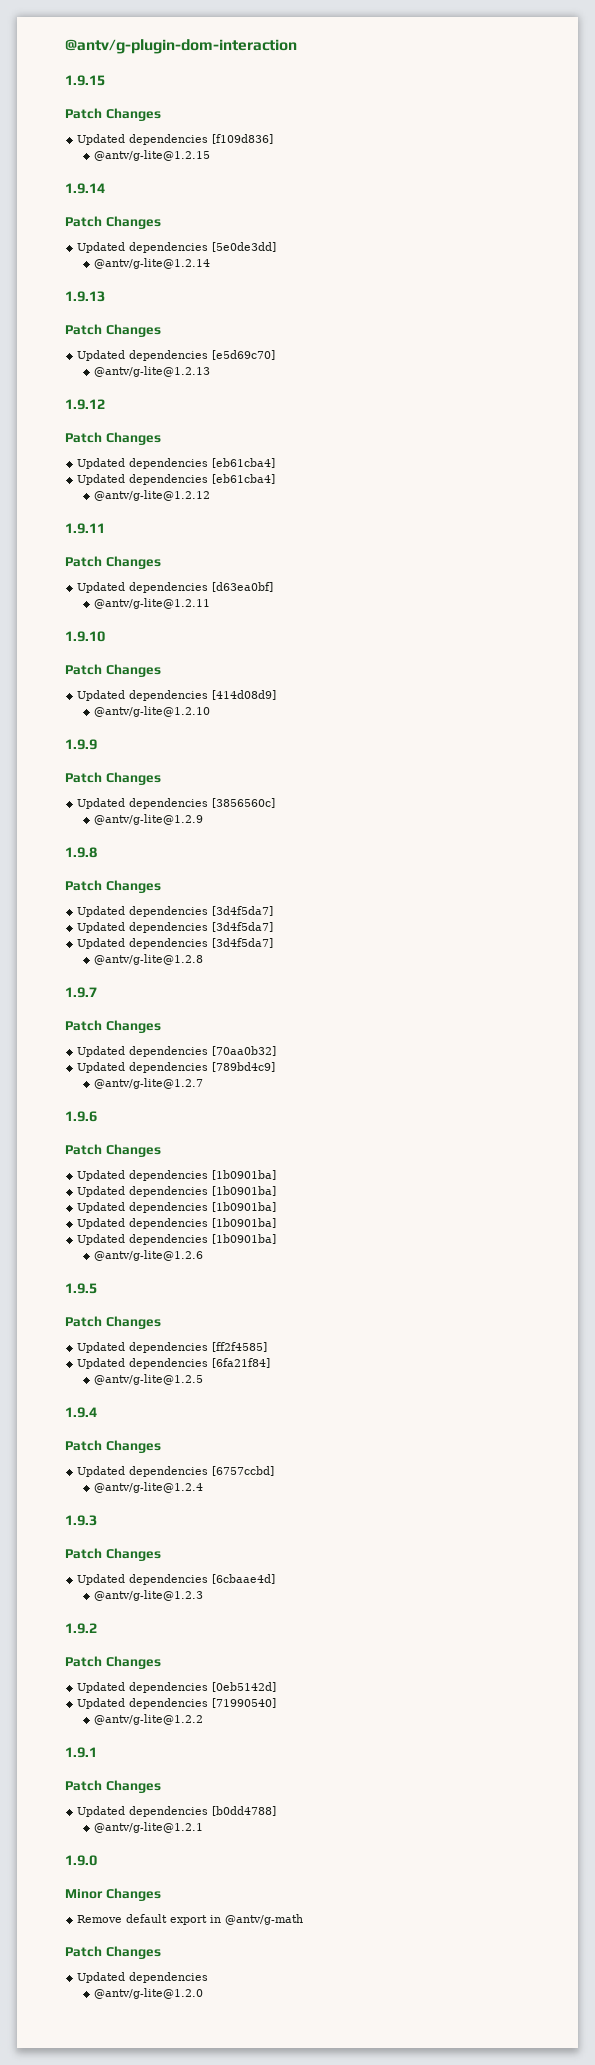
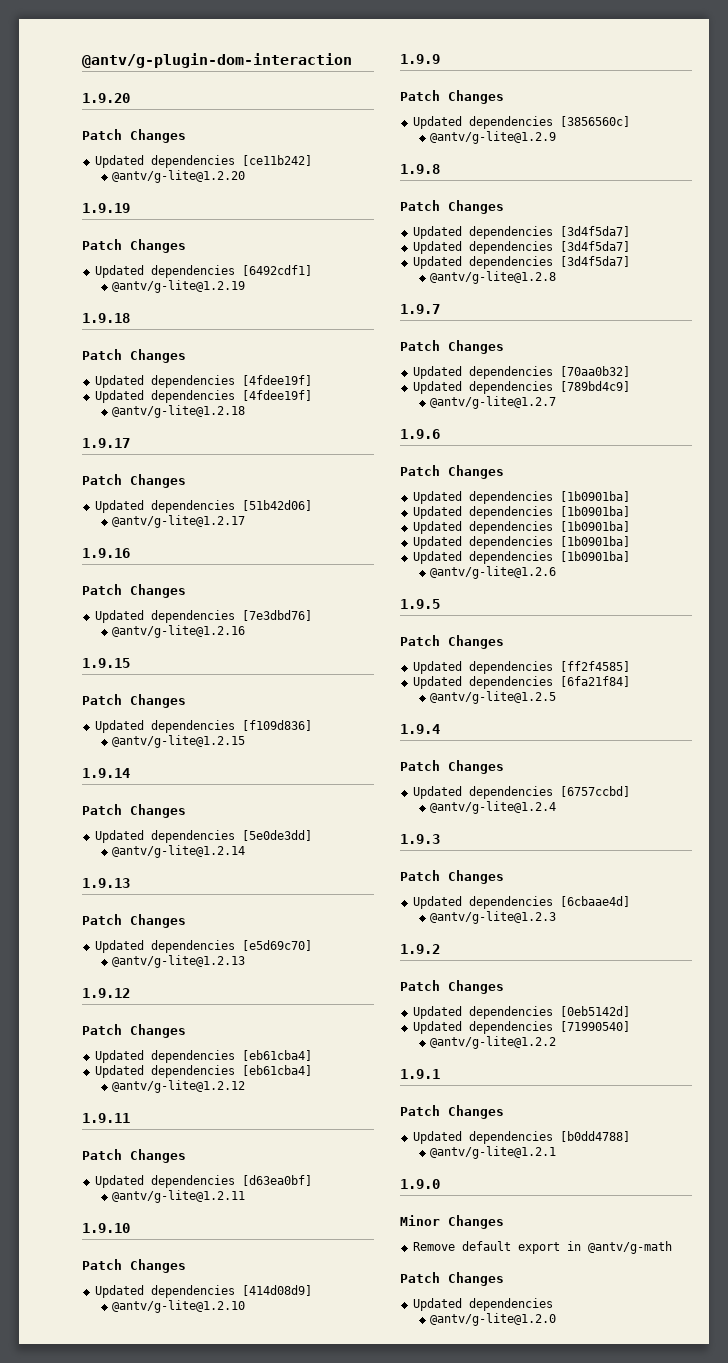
(297, 46) none -> [82,93,130,103] [82,129,186,143] [94,155,312,168] [112,170,246,183] [82,203,130,213] [82,239,186,253] [94,265,312,278] [112,280,246,293] [82,313,130,323] [82,349,186,363] [94,375,312,388] [94,390,312,403] [112,405,246,418] [82,438,130,448] [82,474,186,488] [94,500,312,513] [112,515,246,528] [82,548,130,558] [82,584,186,598] [94,610,312,623] [112,625,246,638] // 1.9.20 // Patch Changes // Updated dependencies [ce11b242] // @antv/g-lite@1.2.20 // 1.9.19 // Patch Changes // Updated dependencies [6492cdf1] // @antv/g-lite@1.2.19 // 1.9.18 // Patch Changes // Updated dependencies [4fdee19f] // Updated dependencies [4fdee19f] // @antv/g-lite@1.2.18 // 1.9.17 // Patch Changes // Updated dependencies [51b42d06] // @antv/g-lite@1.2.17 // 1.9.16 // Patch Changes // Updated dependencies [7e3dbd76] // @antv/g-lite@1.2.16

